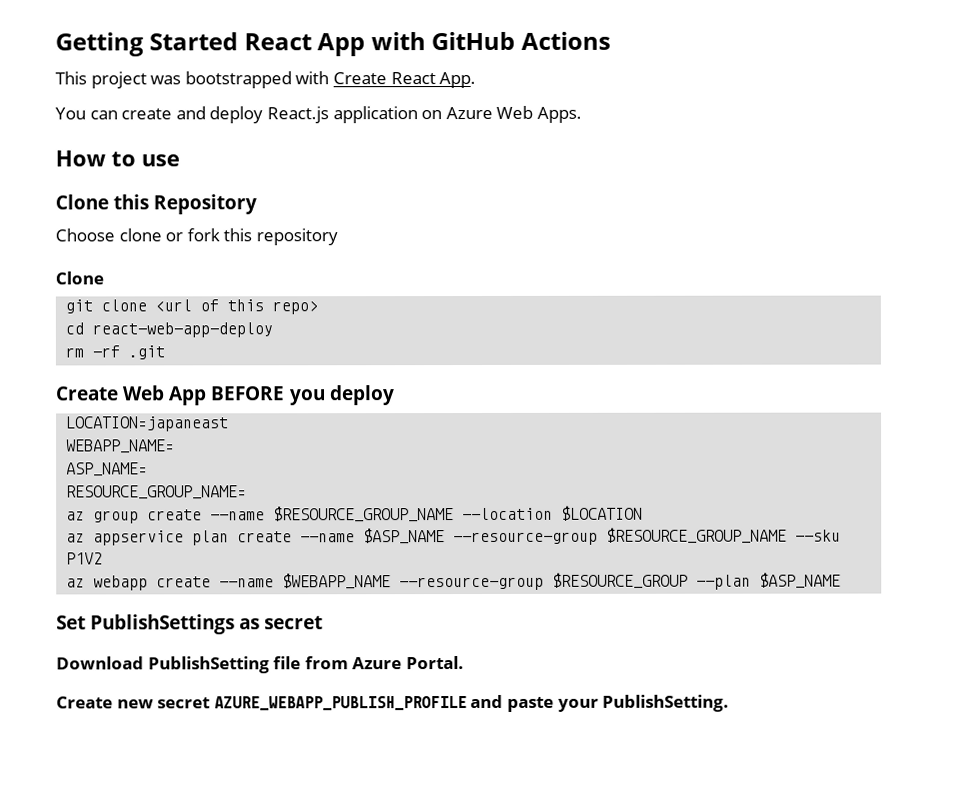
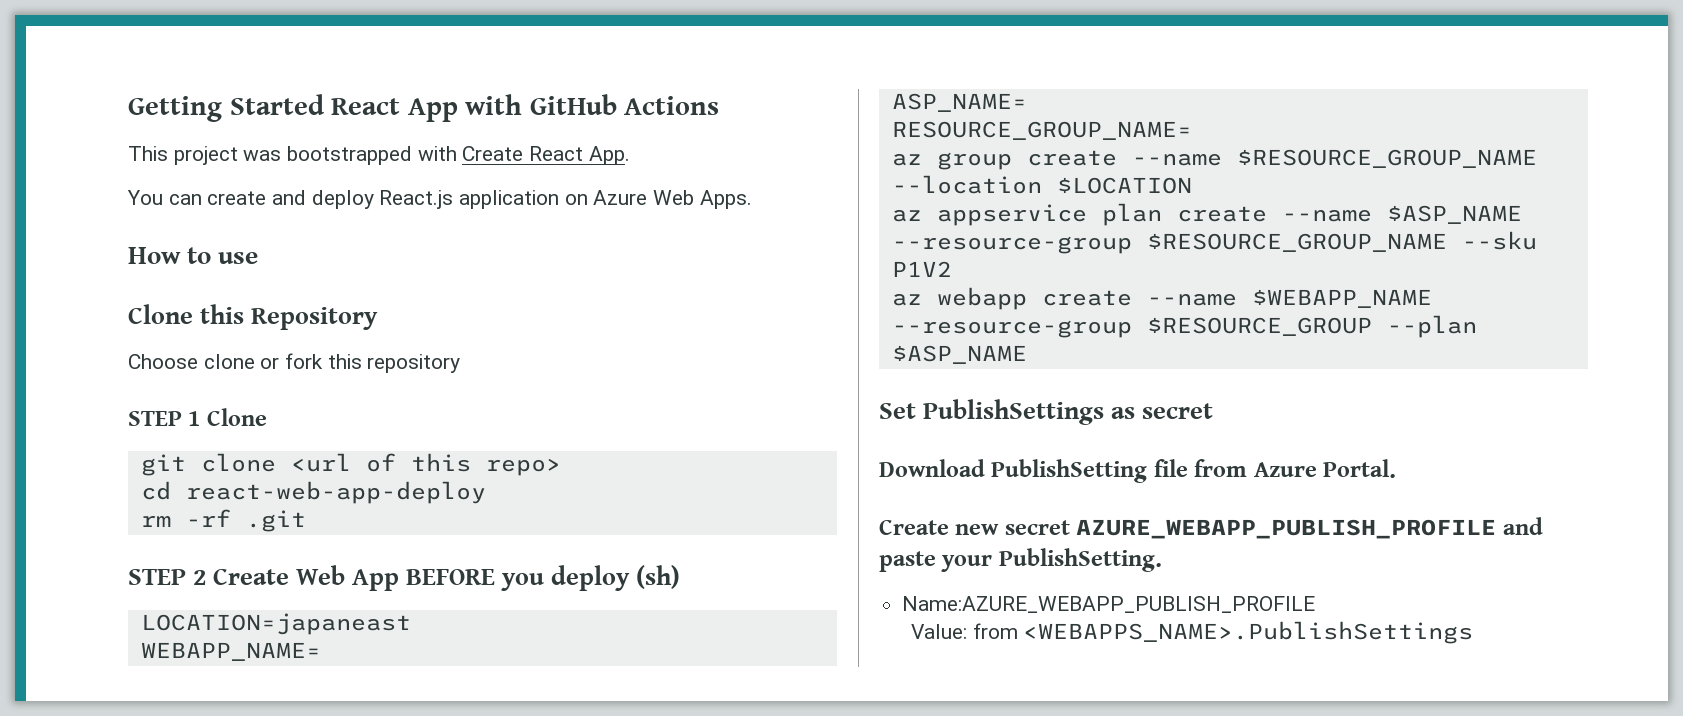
(338, 237) none -> [128,411,201,426] STEP 1
(166, 352) none -> [128,569,206,585] STEP 2
(395, 395) none -> [636,565,680,589] (sh)
(730, 703) none -> [902,596,1316,613] [910,621,1474,644] // Name:AZURE_WEBAPP_PUBLISH_PROFILE // Value: from <WEBAPPS_NAME>.PublishSettings

